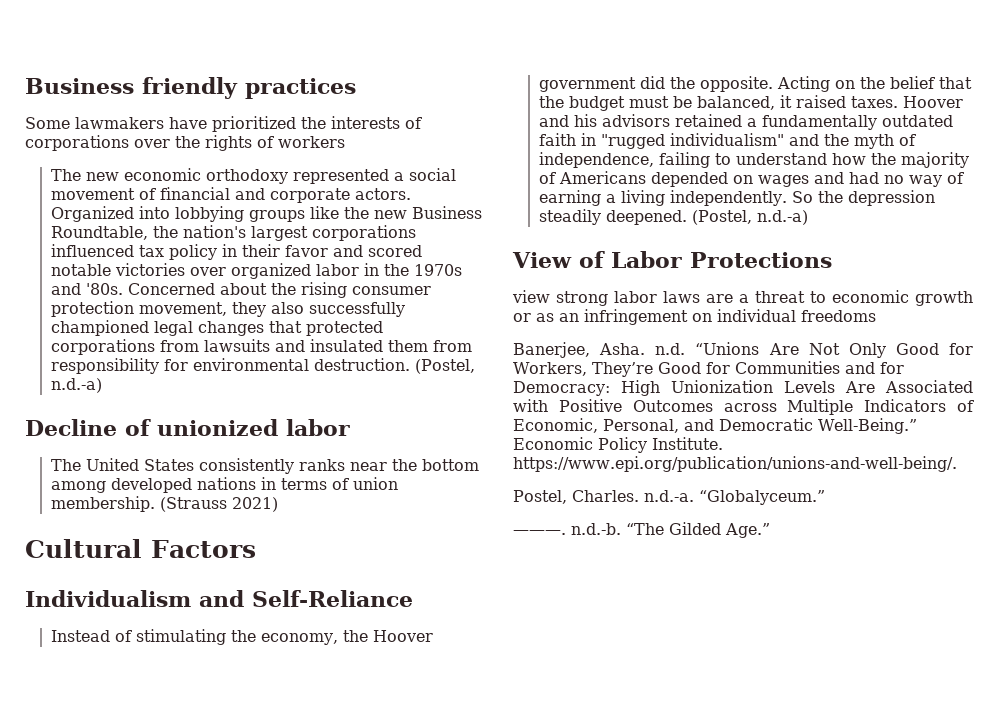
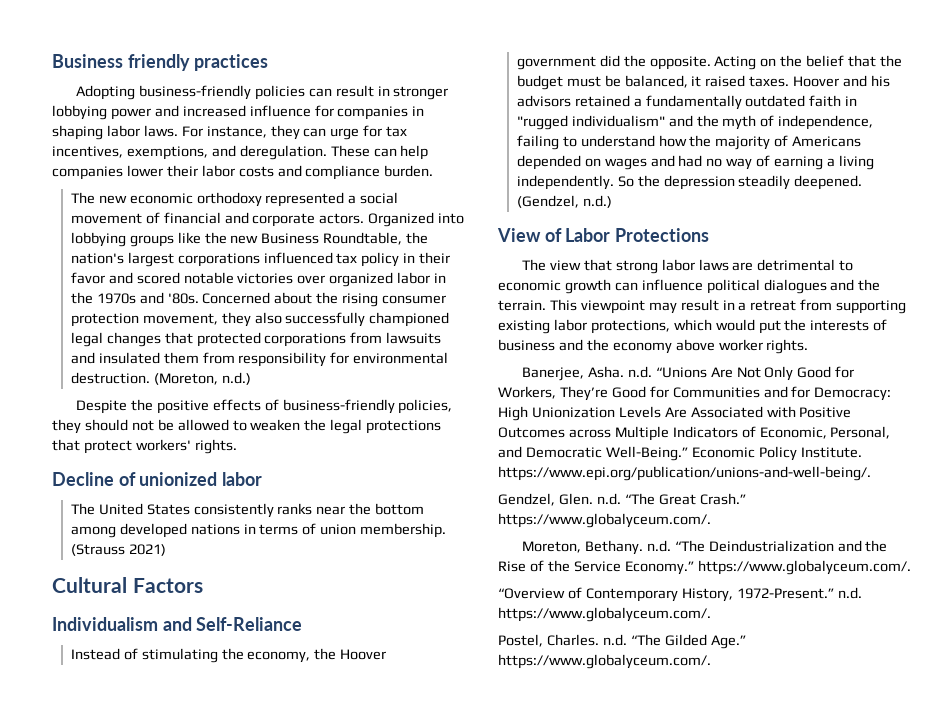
[25,116,422,132] [25,135,345,151] Some lawmakers have prioritized the interests of corporations over the rights of workers -> [75,85,449,100] [52,105,425,120] [52,125,408,140] [52,145,429,160] [52,165,434,180] Adopting business-friendly policies can result in stronger lobbying power and increased influence for companies in shaping labor laws. For instance, they can urge for tax incentives, exemptions, and deregulation. These can help companies lower their labor costs and compliance burden.
[414,359,475,374] [50,378,102,393] (Postel, n.d.-a) -> [153,372,251,385] [75,399,453,414] [52,419,442,434] [52,439,237,454] (Moreton, n.d.) // Despite the positive effects of business-friendly policies, they should not be allowed to weaken the legal protections that protect workers' rights.
[691,210,808,225] (Postel, n.d.-a) -> [516,195,612,208] (Gendzel, n.d.)
[512,290,550,303] view -> [521,259,612,271] The view that
[739,291,805,303] a threat -> [757,259,836,271] detrimental
[513,309,876,325] or as an infringement on individual freedoms -> [614,279,881,294] [498,299,907,314] [498,319,888,334] [498,339,809,354] can influence political dialogues and the terrain. This viewpoint may result in a retreat from supporting existing labor protections, which would put the interests of business and the economy above worker rights.
[513,490,825,505] [513,523,621,535] Postel, Charles. n.d.-a. “Globalyceum.” // ———. n.d.-b. -> [498,493,746,506] [498,513,711,528] [521,540,888,555] [498,560,911,575] [498,587,862,602] [498,607,711,622] [498,634,627,647] Gendzel, Glen. n.d. “The Great Crash.” https://www.globalyceum.com/. // Moreton, Bethany. n.d. “The Deindustrialization and the Rise of the Service Economy.” https://www.globalyceum.com/. // “Overview of Contemporary History, 1972-Present.” n.d. https://www.globalyceum.com/. // Postel, Charles. n.d.
(770, 530) none -> [498,654,711,669] https://www.globalyceum.com/.

